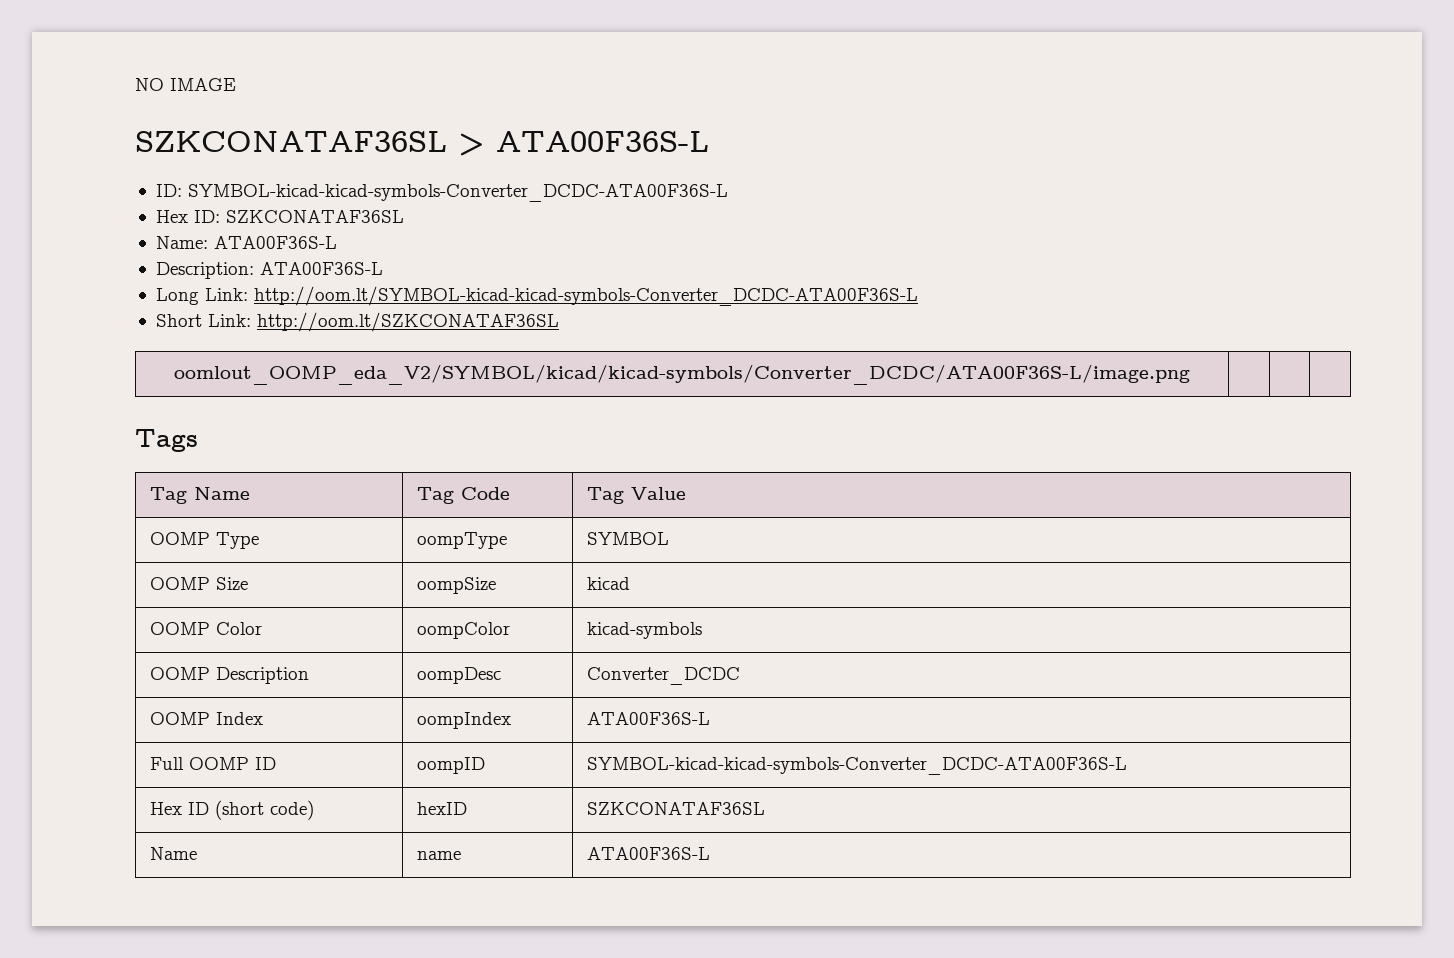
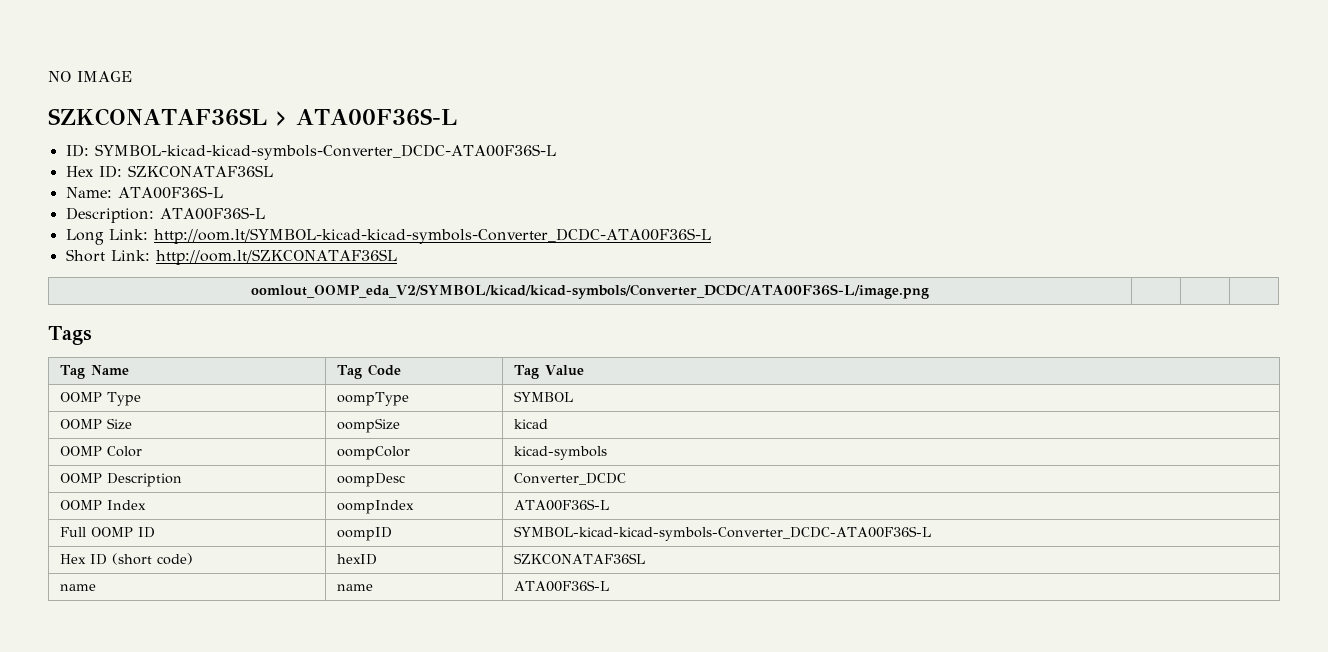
[149,847,197,860] Name -> [59,584,96,591] name

